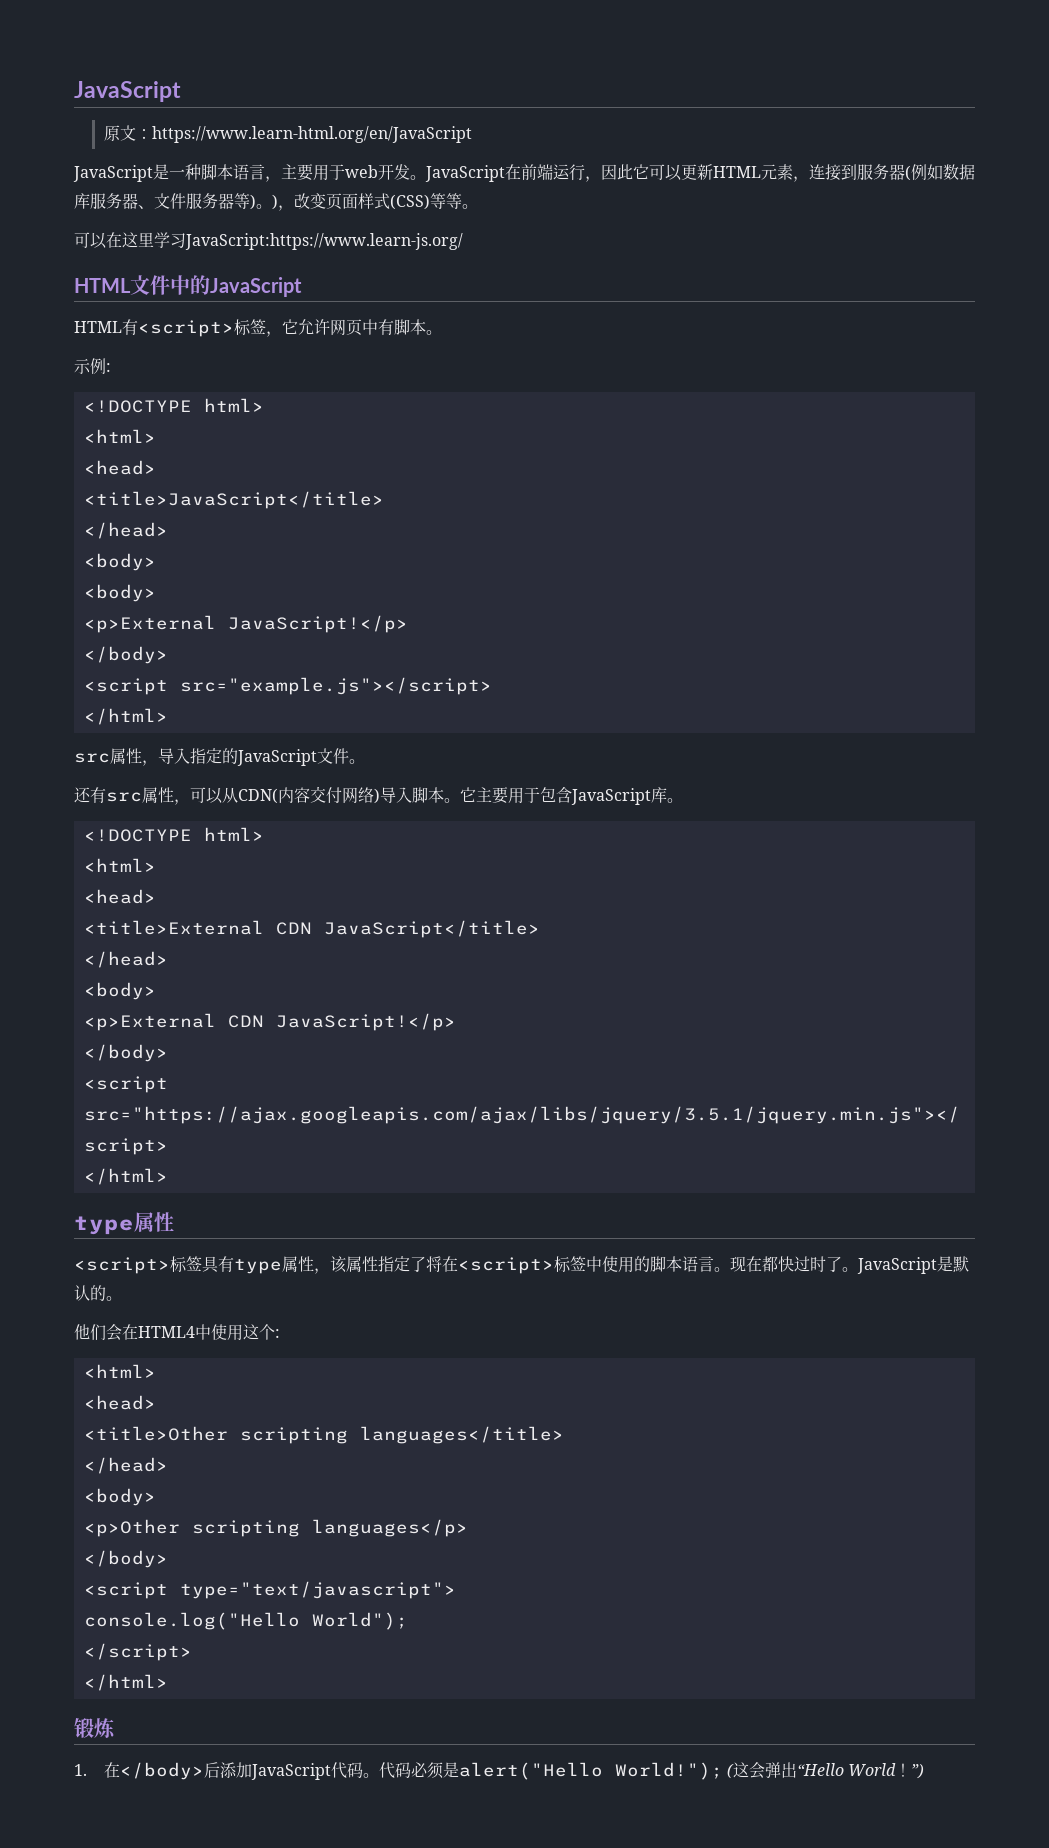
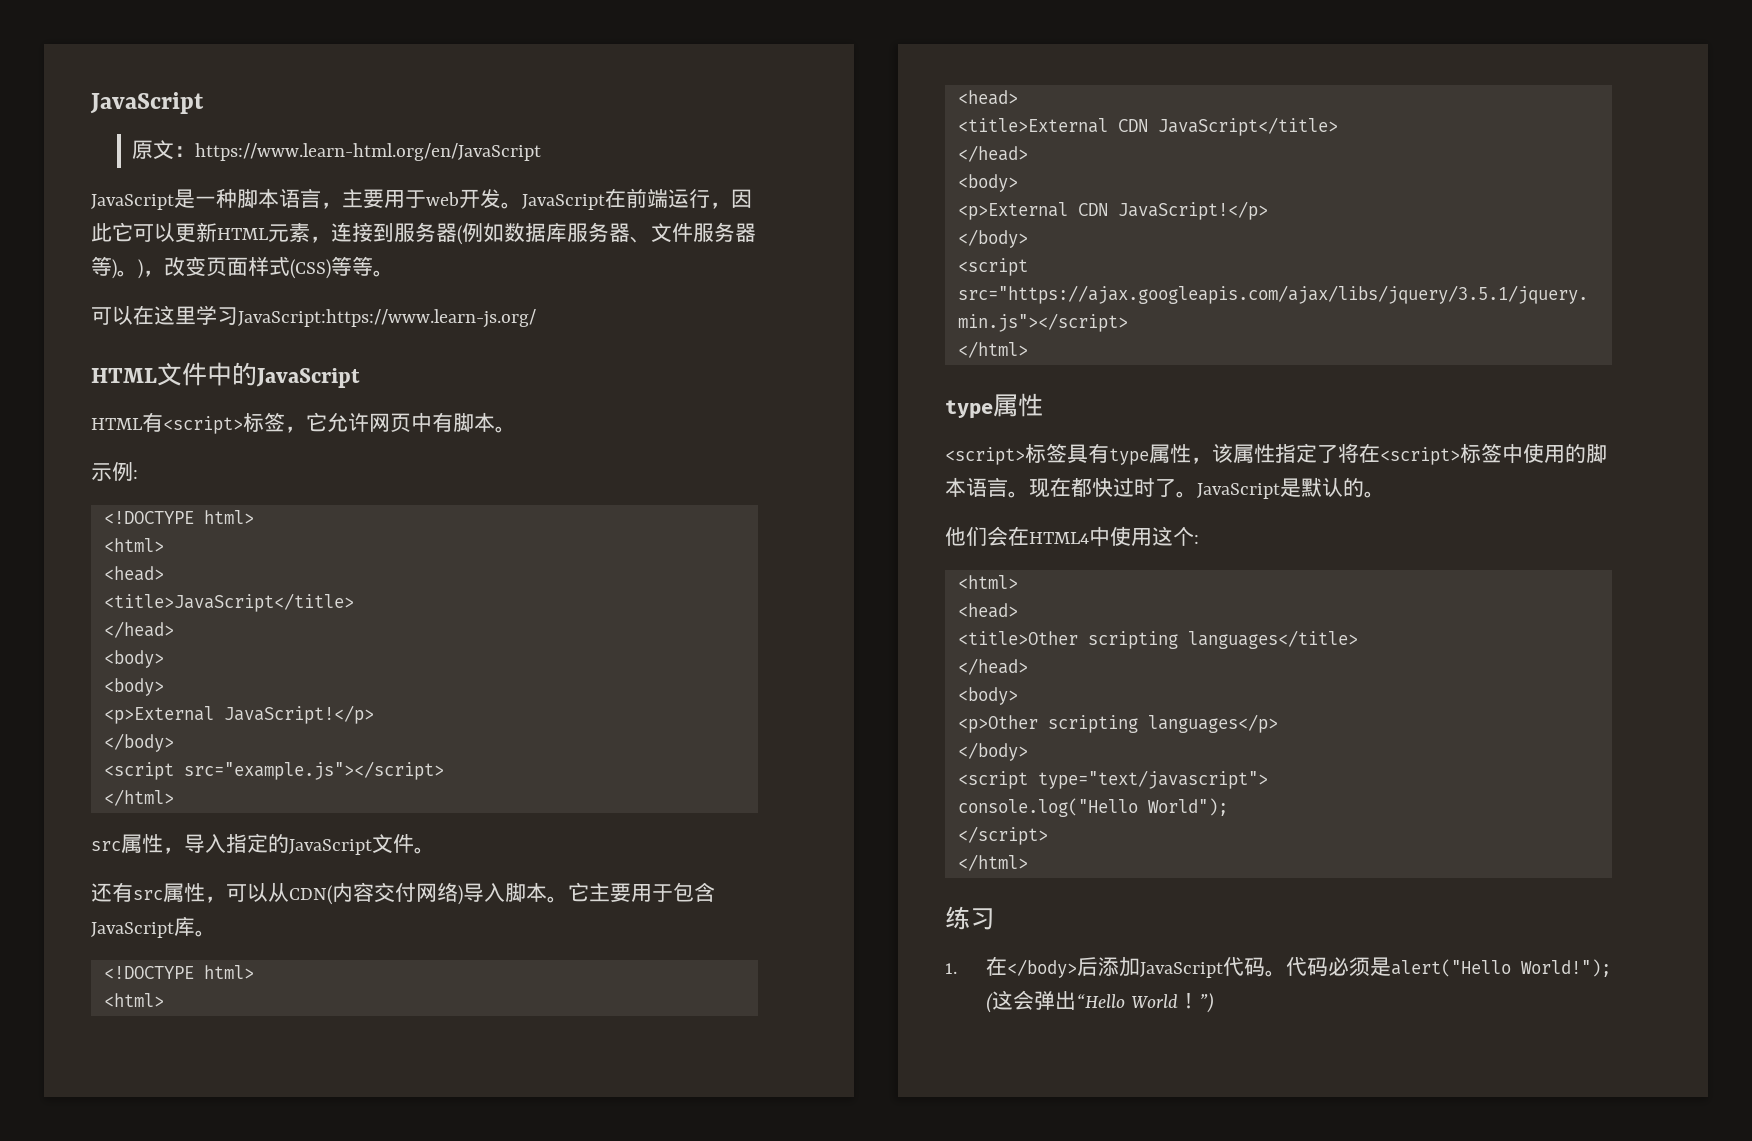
[74,1718,116,1738] 锻炼 -> [945,906,995,930] 练习

